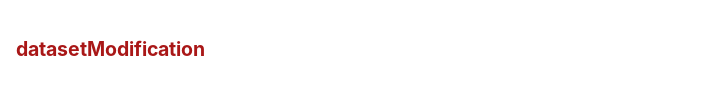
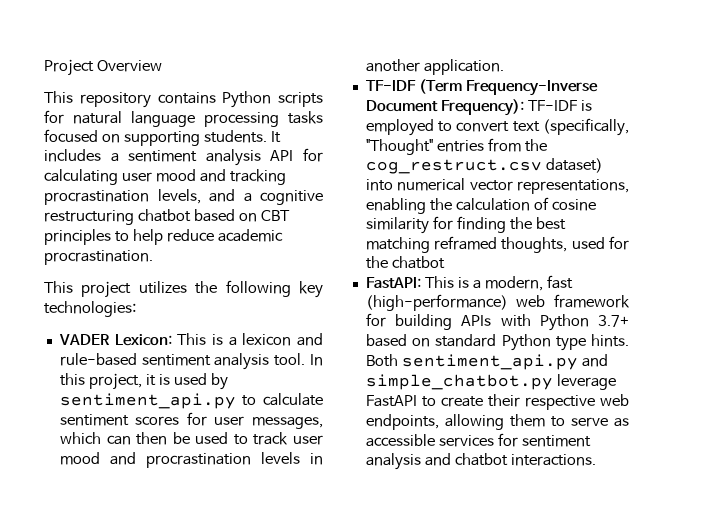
[16,40,205,56] datasetModification -> [44,59,162,76] [44,91,323,108] [44,110,323,127] [44,129,281,146] [44,148,323,166] [44,169,286,185] [44,189,323,205] [44,209,290,225] [44,229,283,245] [44,250,153,265] [44,280,323,298] [44,301,136,317] [58,333,323,346] [59,353,323,370] [59,373,228,390] [59,393,323,409] [59,412,324,429] [59,432,323,445] [59,452,323,468] [365,59,504,75] [365,79,598,96] [365,99,592,116] [365,118,629,136] [365,138,547,155] [365,158,603,174] [365,178,629,194] [365,197,596,214] [365,216,566,234] [365,236,629,253] [365,256,445,269] [365,275,573,291] [365,294,630,311] [365,313,629,331] [365,334,629,351] [365,354,608,370] [365,374,616,390] [365,394,629,410] [365,414,629,430] [365,433,591,447] [365,453,596,470] Project Overview // This repository contains Python scripts for natural language processing tasks focused on supporting students. It includes a sentiment analysis API for calculating user mood and tracking procrastination levels, and a cognitive restructuring chatbot based on CBT principles to help reduce academic procrastination. // This project utilizes the following key technologies: // VADER Lexicon: This is a lexicon and rule-based sentiment analysis tool. In this project, it is used by sentiment_api.py to calculate sentiment scores for user messages, which can then be used to track user mood and procrastination levels in another application. // TF-IDF (Term Frequency-Inverse Document Frequency): TF-IDF is employed to convert text (specifically, "Thought" entries from the cog_restruct.csv dataset) into numerical vector representations, enabling the calculation of cosine similarity for finding the best matching reframed thoughts, used for the chatbot // FastAPI: This is a modern, fast (high-performance) web framework for building APIs with Python 3.7+ based on standard Python type hints. Both sentiment_api.py and simple_chatbot.py leverage FastAPI to create their respective web endpoints, allowing them to serve as accessible services for sentiment analysis and chatbot interactions.

